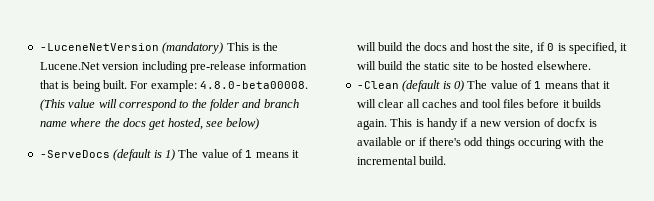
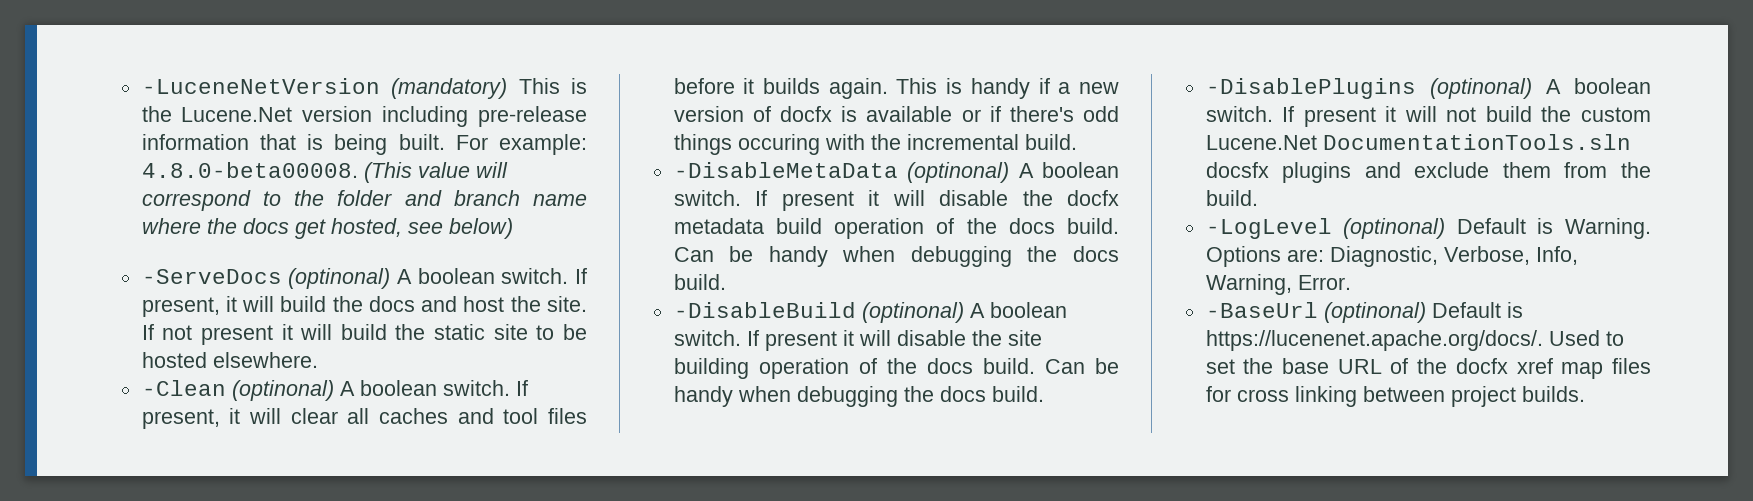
[113,149,289,161] (default is 1) The value of 1 means -> [288,268,588,289] [141,297,220,317] (optinonal) A boolean switch. If present,
[513,42,617,54] site, if 0 is specified, -> [547,296,588,312] [141,324,273,345] site. If not present
[402,80,601,92] (default is 0) The value of 1 means that -> [231,380,528,401] [141,409,220,429] (optinonal) A boolean switch. If present,
(447, 160) none -> [673,162,1119,183] [673,190,1119,211] [673,218,1119,239] [673,246,1119,267] [673,274,726,290] [673,302,1067,323] [673,330,1042,351] [673,358,1119,379] [673,386,1044,407] [1205,78,1651,99] [1205,106,1651,127] [1205,134,1631,150] [1205,162,1651,183] [1205,190,1258,206] [1205,218,1651,239] [1205,246,1578,267] [1205,274,1351,295] [1205,302,1523,323] [1205,330,1624,351] [1205,358,1651,379] [1205,386,1585,407] // -DisableMetaData (optinonal) A boolean switch. If present it will disable the docfx metadata build operation of the docs build. Can be handy when debugging the docs build. // -DisableBuild (optinonal) A boolean switch. If present it will disable the site building operation of the docs build. Can be handy when debugging the docs build. // -DisablePlugins (optinonal) A boolean switch. If present it will not build the custom Lucene.Net DocumentationTools.sln docsfx plugins and exclude them from the build. // -LogLevel (optinonal) Default is Warning. Options are: Diagnostic, Verbose, Info, Warning, Error. // -BaseUrl (optinonal) Default is https://lucenenet.apache.org/docs/. Used to set the base URL of the docfx xref map files for cross linking between project builds.

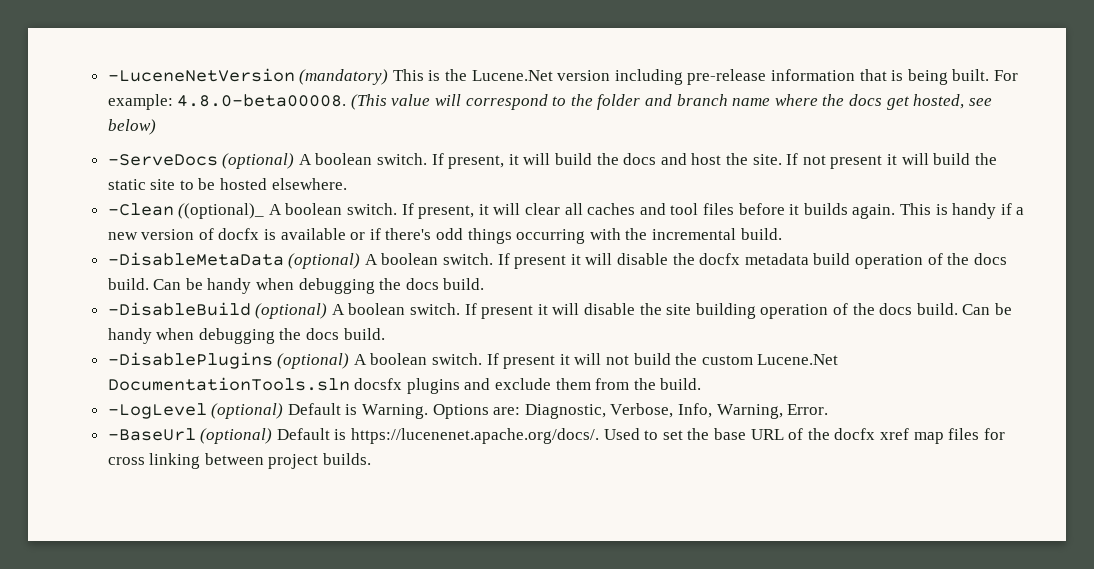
[288,268,391,289] (optinonal) -> [222,153,295,169] (optional)
[231,380,334,401] (optinonal) -> [178,203,265,219] ((optional)_
[737,134,820,155] occuring -> [516,229,586,244] occurring
[907,162,1010,183] (optinonal) -> [288,253,361,269] (optional)
[861,302,964,323] (optinonal) -> [255,303,328,319] (optional)
[1429,78,1532,99] (optinonal) -> [277,353,350,369] (optional)
[1343,218,1446,239] (optinonal) -> [211,403,284,419] (optional)
[1323,302,1426,323] (optinonal) -> [200,428,273,444] (optional)

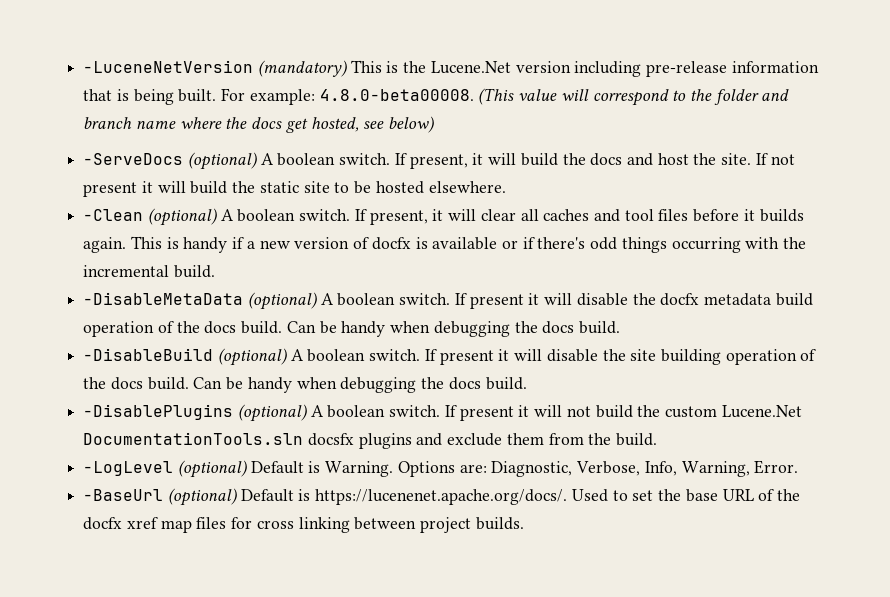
[178,203,265,219] ((optional)_ -> [147,208,217,226] (optional)

